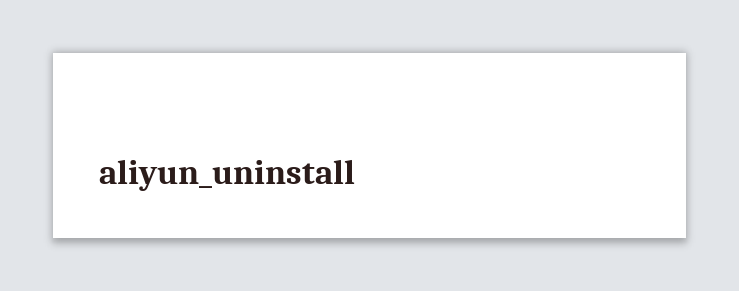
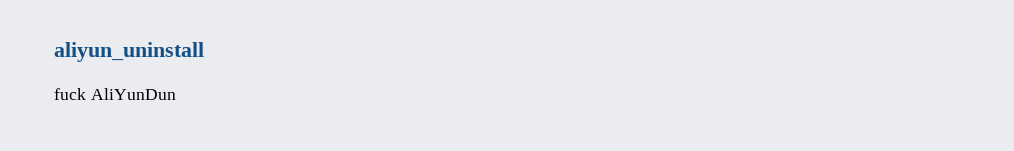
(355, 175) none -> [54,88,176,100] // fuck AliYunDun

